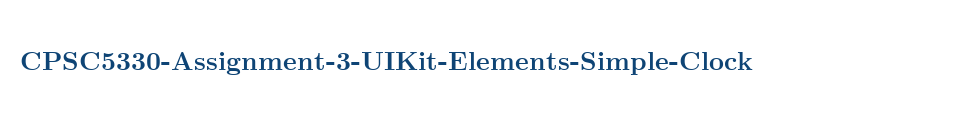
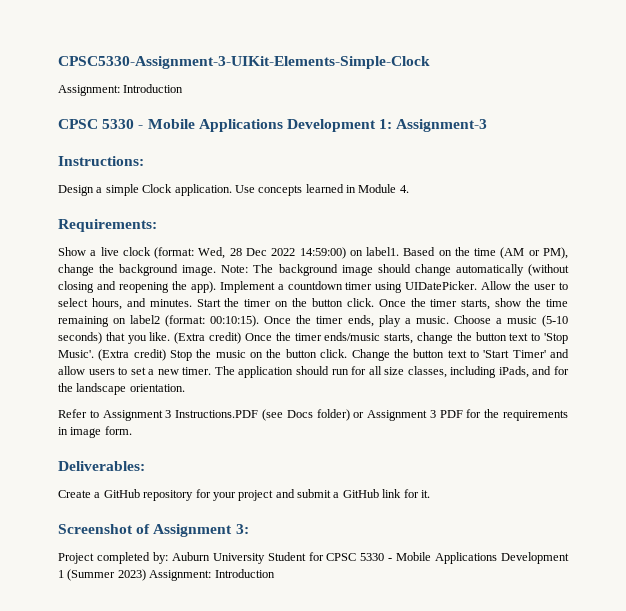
(753, 63) none -> [58,84,184,96] [58,119,488,132] [58,156,144,166] [58,184,409,196] [58,219,157,232] [58,247,568,259] [58,264,569,276] [58,281,568,293] [58,298,568,310] [58,315,568,327] [58,332,568,344] [58,349,570,361] [58,366,569,378] [58,383,185,395] [58,409,568,421] [58,426,132,438] [58,461,145,471] [58,489,430,501] [58,524,249,537] [58,552,570,564] [58,569,275,581] // Assignment: Introduction // CPSC 5330 - Mobile Applications Development 1: Assignment-3 // Instructions: // Design a simple Clock application. Use concepts learned in Module 4. // Requirements: // Show a live clock (format: Wed, 28 Dec 2022 14:59:00) on label1. Based on the time (AM or PM), change the background image. Note: The background image should change automatically (without closing and reopening the app). Implement a countdown timer using UIDatePicker. Allow the user to select hours, and minutes. Start the timer on the button click. Once the timer starts, show the time remaining on label2 (format: 00:10:15). Once the timer ends, play a music. Choose a music (5-10 seconds) that you like. (Extra credit) Once the timer ends/music starts, change the button text to 'Stop Music'. (Extra credit) Stop the music on the button click. Change the button text to 'Start Timer' and allow users to set a new timer. The application should run for all size classes, including iPads, and for the landscape orientation. // Refer to Assignment 3 Instructions.PDF (see Docs folder) or Assignment 3 PDF for the requirements in image form. // Deliverables: // Create a GitHub repository for your project and submit a GitHub link for it. // Screenshot of Assignment 3: // Project completed by: Auburn University Student for CPSC 5330 - Mobile Applications Development 1 (Summer 2023) Assignment: Introduction

